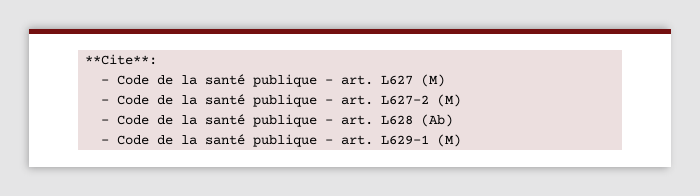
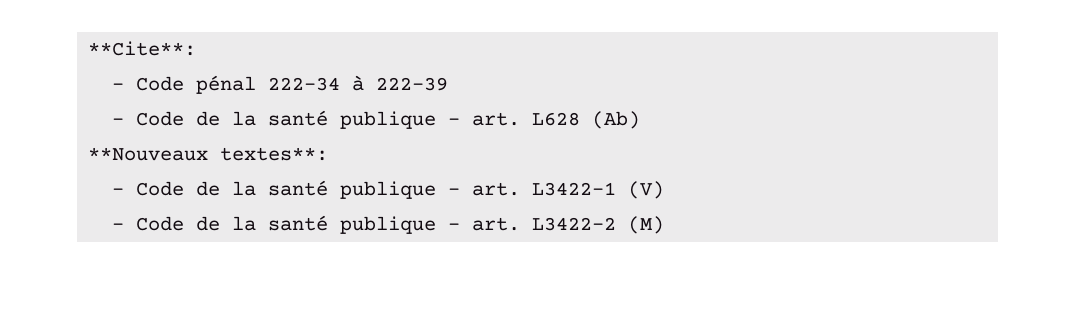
[156,74,445,87] [100,94,461,107] de la santé publique - art. L627 (M) // - Code de la santé publique - art. L627-2 (M) -> [196,75,449,94] pénal 222-34 à 222-39
[100,134,429,147] // - Code de la santé publique - art. L629-1 -> [88,147,329,161] [112,180,665,199] [112,215,617,234] // **Nouveaux textes**: // - Code de la santé publique - art. L3422-1 (V) // - Code de la santé publique - art. L3422-2

